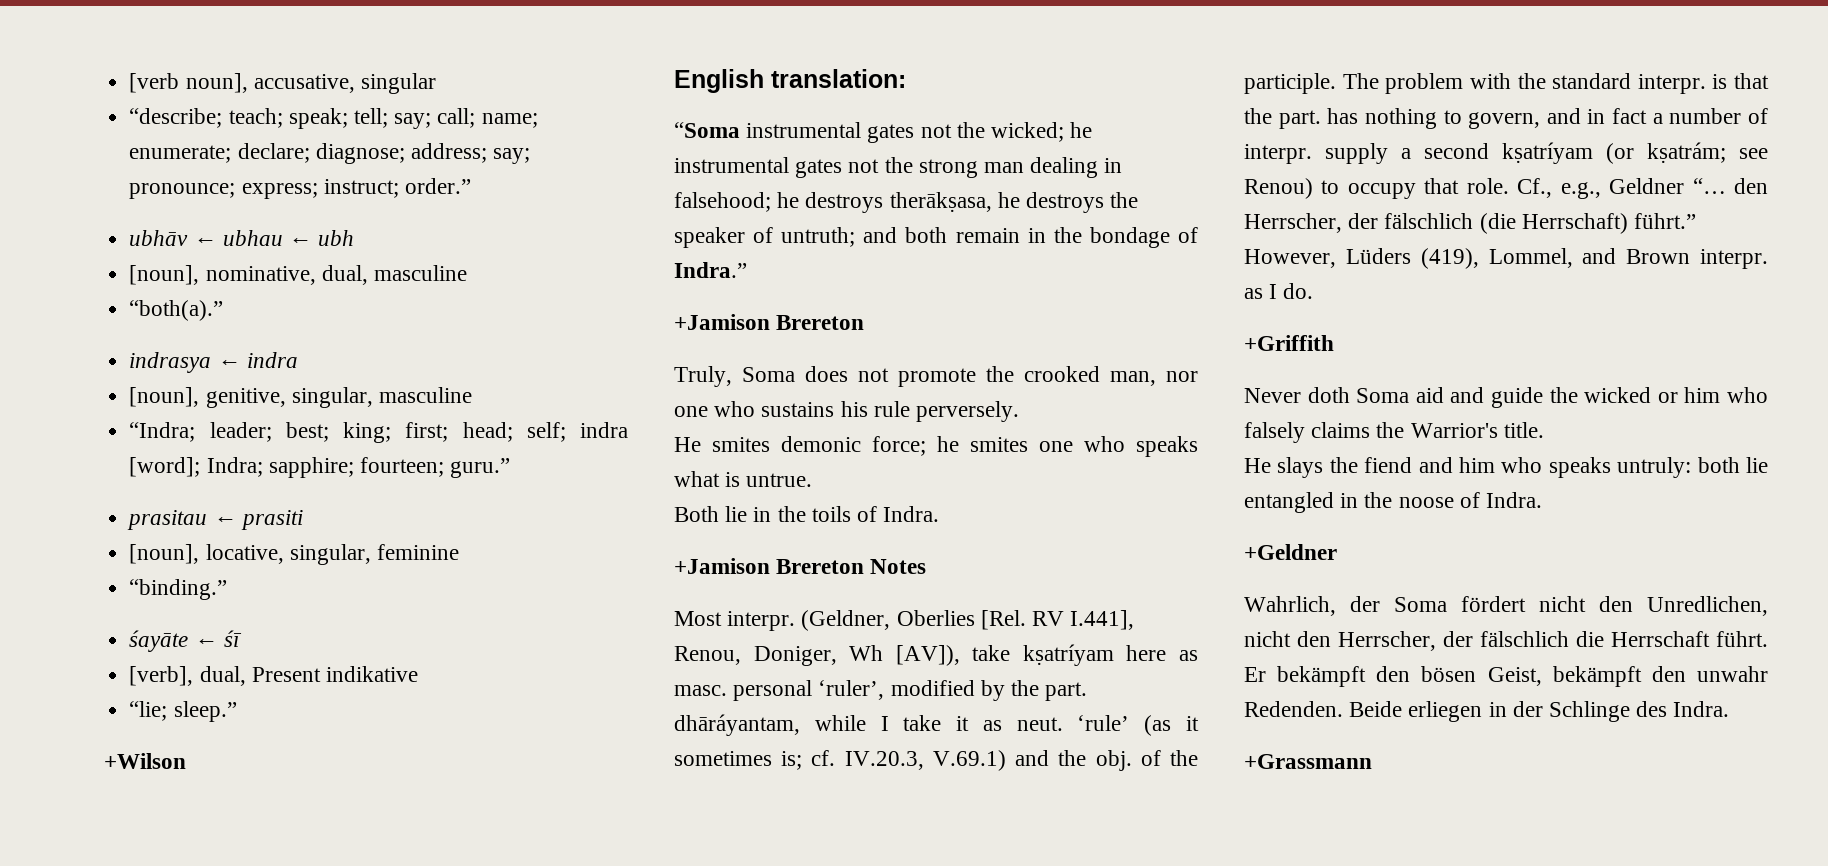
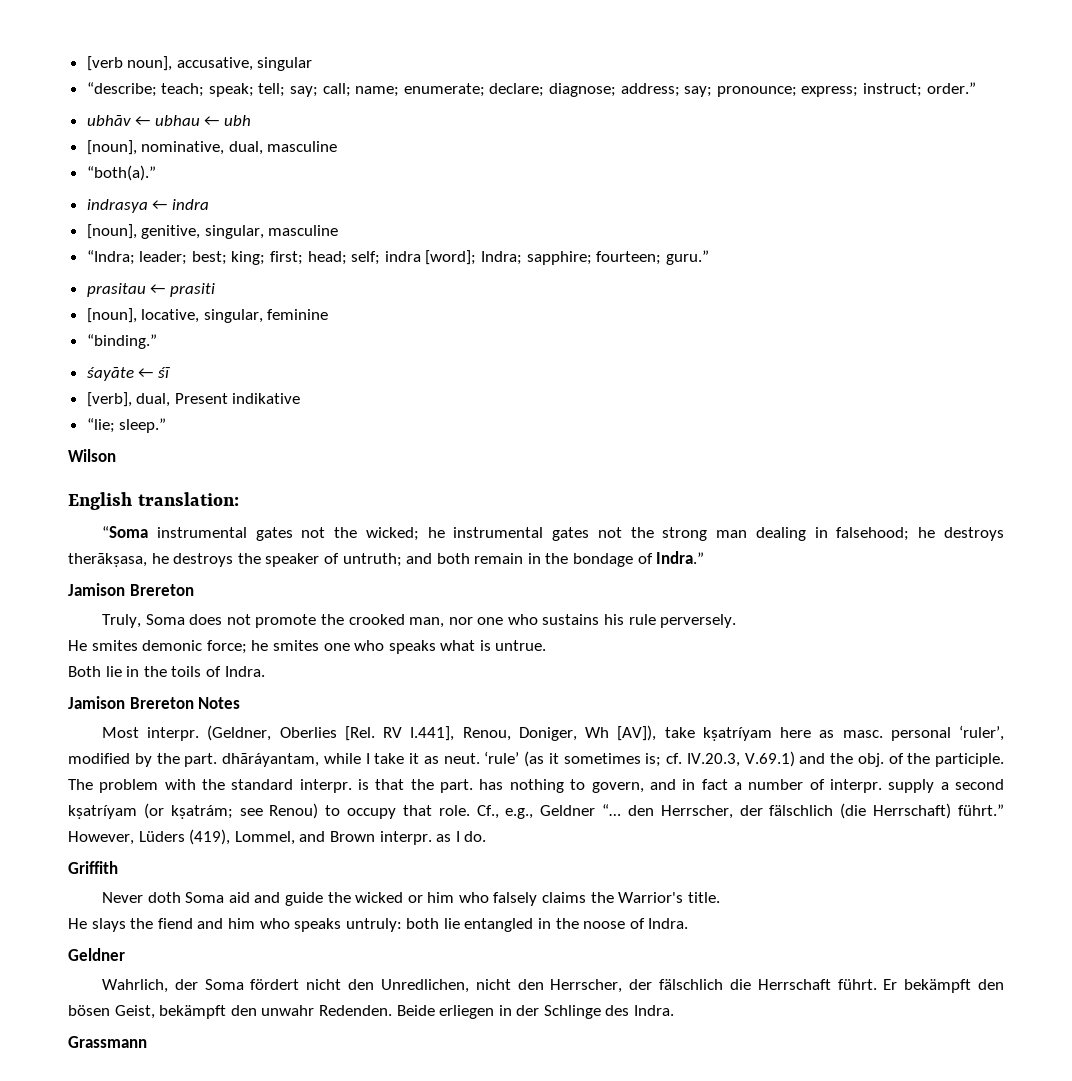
[104,753,186,769] +Wilson -> [68,449,116,462] Wilson
[674,314,770,330] +Jamison -> [68,583,125,596] Jamison
[674,558,770,574] +Jamison -> [68,696,125,709] Jamison
[1244,335,1334,351] +Griffith -> [68,861,118,874] Griffith
[1244,544,1337,560] +Geldner -> [68,948,125,961] Geldner
[1244,754,1372,769] +Grassmann -> [68,1036,147,1048] Grassmann

